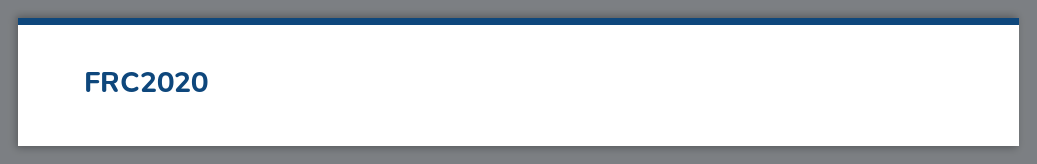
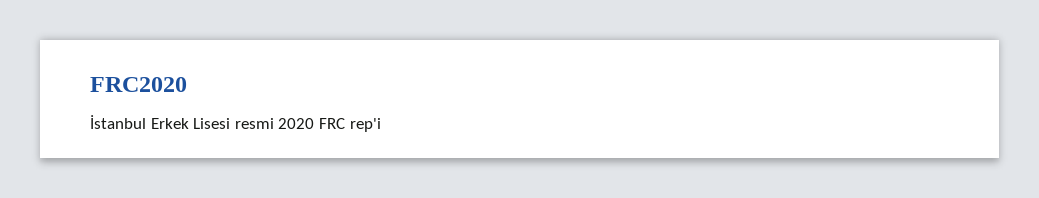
(208, 82) none -> [90,115,381,132] // İstanbul Erkek Lisesi resmi 2020 FRC rep'i

